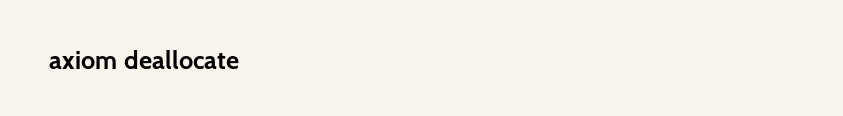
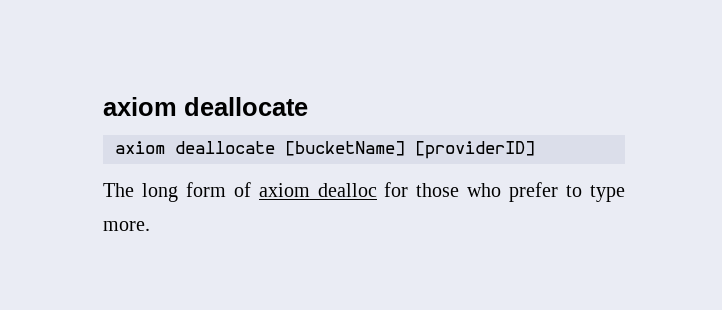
[49,50,239,69] axiom deallocate -> [103,97,308,116] [115,141,535,159] [103,182,626,202] [103,221,150,231] axiom deallocate // axiom deallocate [bucketName] [providerID] // The long form of axiom dealloc for those who prefer to type more.

